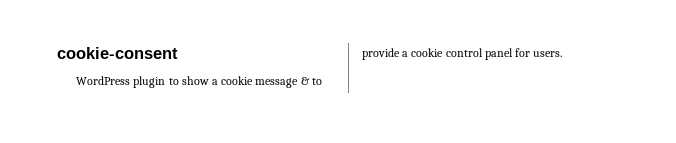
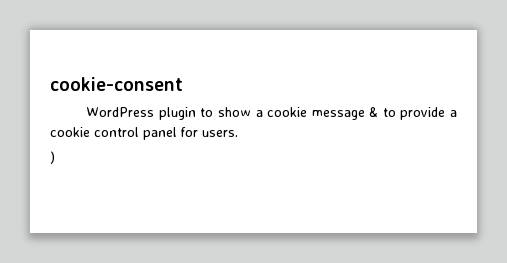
(563, 54) none -> [50,151,55,164] // )

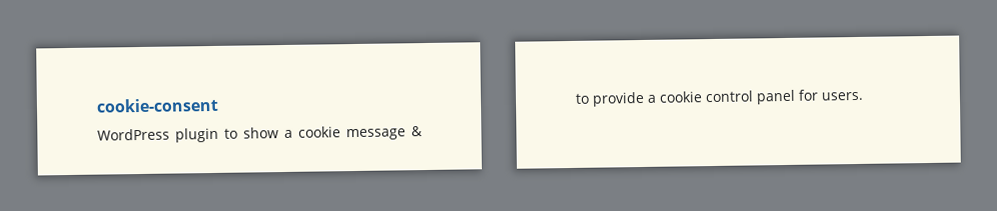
[50,151,55,164] // ) -> (863, 96) none

